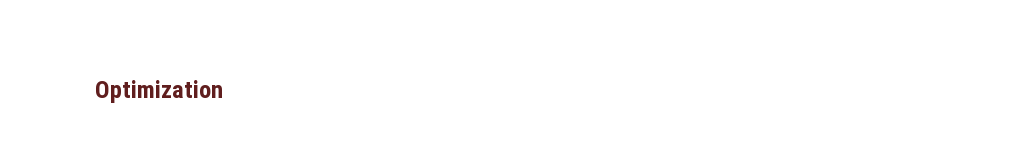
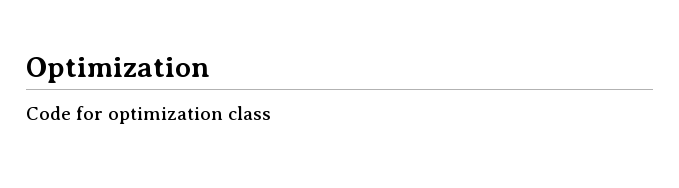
(223, 91) none -> [26,106,272,124] // Code for optimization class

